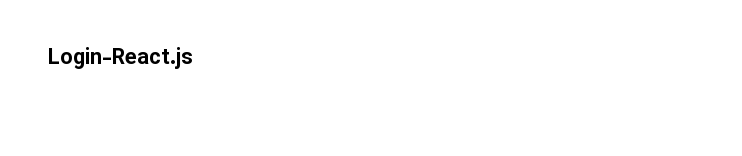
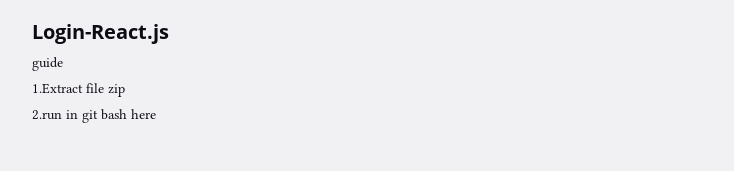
(193, 58) none -> [32,57,63,71] [32,83,125,97] [32,109,156,123] // guide // 1.Extract file zip // 2.run in git bash here

